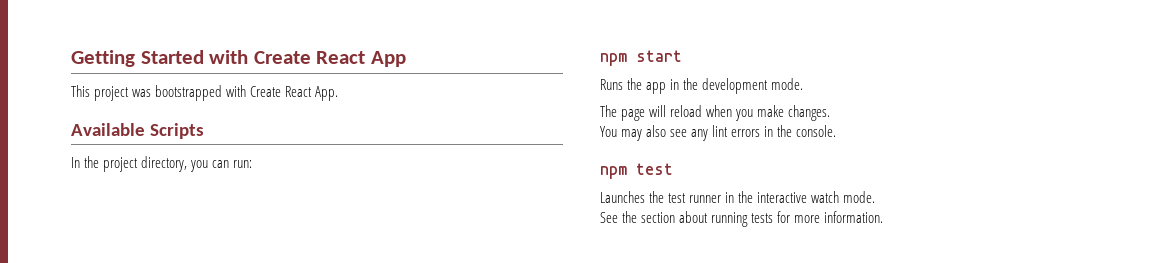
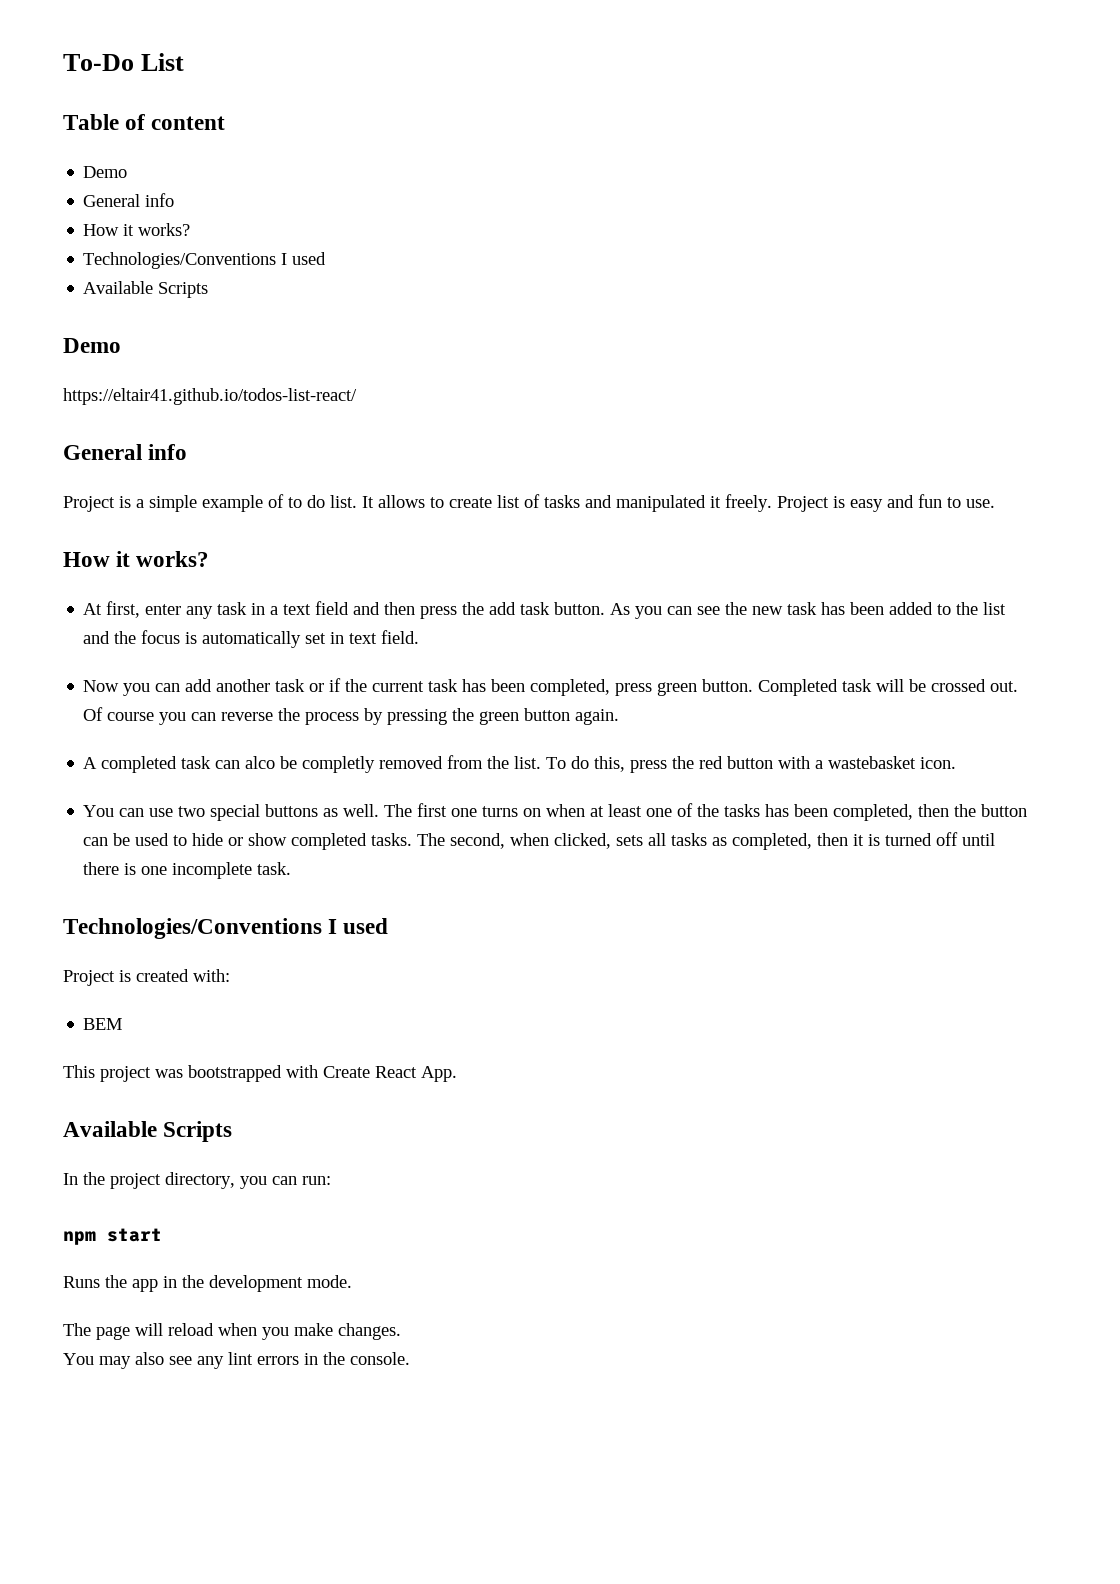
[71,50,406,67] Getting Started with Create React App -> [63,53,185,71] [63,114,226,130] [83,166,128,178] [83,193,175,207] [83,223,191,236] [83,252,327,269] [83,281,209,298] [63,338,121,353] [63,388,357,405] [63,444,188,460] [63,494,995,512] [63,551,210,567] [83,601,1007,619] [83,630,420,648] [83,678,1019,696] [83,707,620,725] [83,755,957,773] [83,803,1028,821] [83,832,996,850] [83,862,292,879] [63,918,389,939] [63,969,230,986] [83,1018,123,1030] To-Do List // Table of content // Demo // General info // How it works? // Technologies/Conventions I used // Available Scripts // Demo // https://eltair41.github.io/todos-list-react/ // General info // Project is a simple example of to do list. It allows to create list of tasks and manipulated it freely. Project is easy and fun to use. // How it works? // At first, enter any task in a text field and then press the add task button. As you can see the new task has been added to the list and the focus is automatically set in text field. // Now you can add another task or if the current task has been completed, press green button. Completed task will be crossed out. Of course you can reverse the process by pressing the green button again. // A completed task can alco be completly removed from the list. To do this, press the red button with a wastebasket icon. // You can use two special buttons as well. The first one turns on when at least one of the tasks has been completed, then the button can be used to hide or show completed tasks. The second, when clicked, sets all tasks as completed, then it is turned off until there is one incomplete task. // Technologies/Conventions I used // Project is created with: // BEM
[600,163,673,179] [600,191,876,203] [600,211,884,227] // npm test // Launches the test runner in the interactive watch mode. // See the section about running tests for more information. -> (410, 1358) none

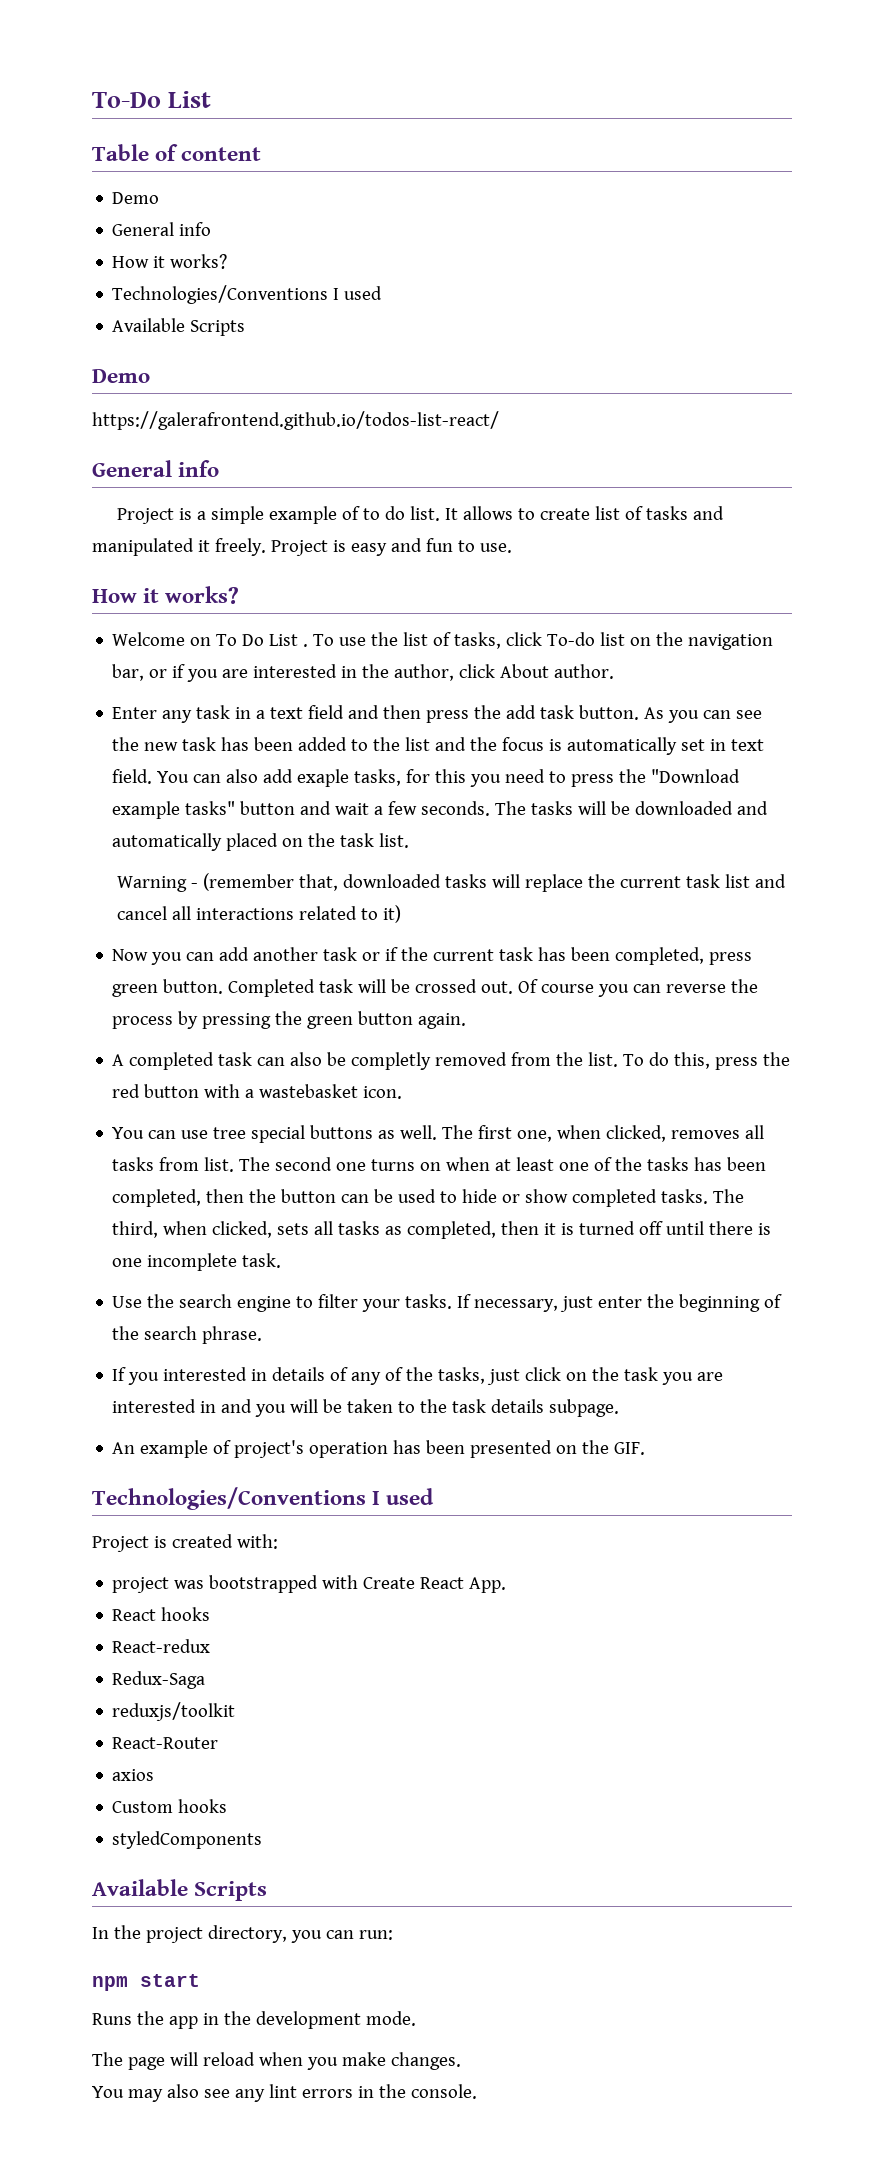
[63,388,357,405] https://eltair41.github.io/todos-list-react/ -> [92,411,499,430] https://galerafrontend.github.io/todos-list-react/
[83,601,182,618] At first, enter -> [112,632,774,650] [112,664,615,682] [112,707,158,719] Welcome on To Do List . To use the list of tasks, click To-do list on the navigation bar, or if you are interested in the author, click About author. // Enter
(420, 637) none -> [157,769,741,787] [112,801,769,819] [112,833,410,851] [116,873,786,892] [116,905,401,923] You can also add exaple tasks, for this you need to press the "Download example tasks" button and wait a few seconds. The tasks will be downloaded and automatically placed on the task list. // Warning - (remember that, downloaded tasks will replace the current task list and cancel all interactions related to it)
[245,756,276,769] alco -> [290,1052,323,1066] also
[178,806,206,817] two -> [213,1127,247,1139] tree
(448, 810) none -> [517,1125,765,1142] [112,1157,333,1172] one, when clicked, removes all tasks from list. The second
[450,833,506,849] second, -> [112,1221,159,1238] third,
(292, 868) none -> [112,1294,783,1312] [112,1326,263,1344] [112,1367,724,1385] [112,1399,620,1417] [112,1440,646,1458] // Use the search engine to filter your tasks. If necessary, just enter the beginning of the search phrase. // If you interested in details of any of the tasks, just click on the task you are interested in and you will be taken to the task details subpage. // An example of project's operation has been presented on the GIF.
[83,1018,123,1030] [63,1065,95,1078] BEM // This -> (278, 1541) none
(457, 1074) none -> [112,1607,211,1621] [112,1639,211,1653] [112,1671,206,1689] [112,1702,236,1721] [112,1737,219,1749] [112,1769,155,1781] [112,1799,228,1813] [112,1831,263,1849] // React hooks // React-redux // Redux-Saga // reduxjs/toolkit // React-Router // axios // Custom hooks // styledComponents

